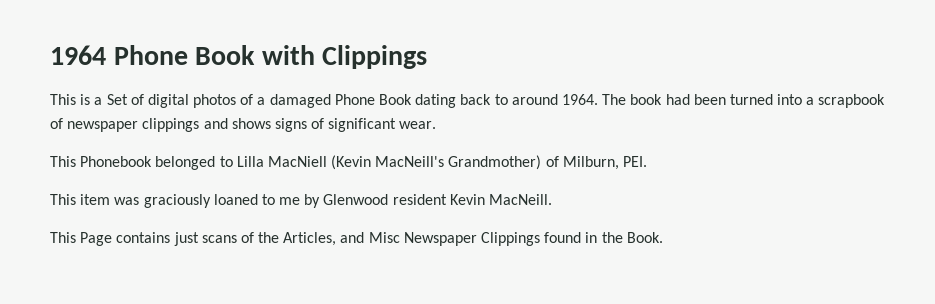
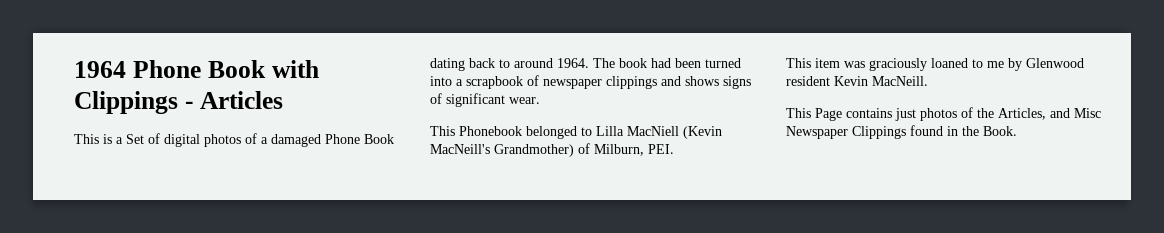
(428, 57) none -> [184,91,283,109] - Articles
[201,235,237,243] scans -> [920,108,957,121] photos

